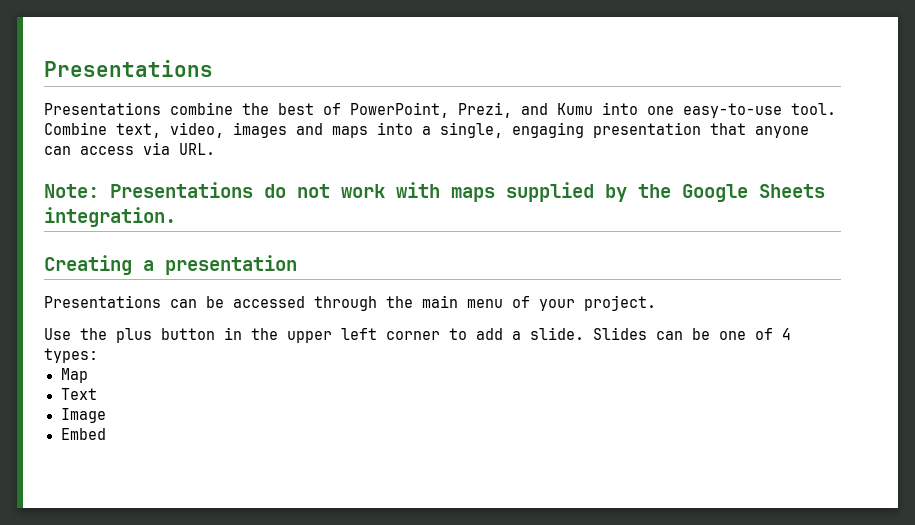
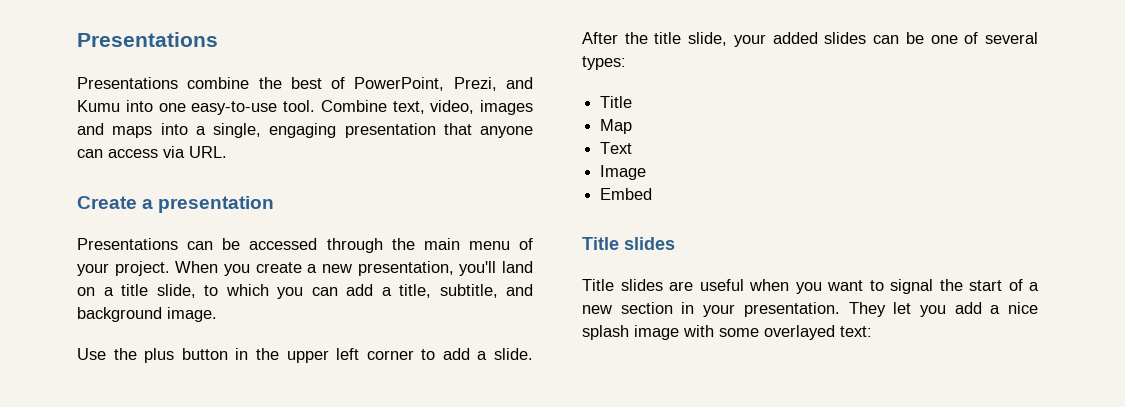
[44,182,825,202] [44,207,176,227] [44,255,132,275] Note: Presentations do not work with maps supplied by the Google Sheets integration. // Creating -> [77,196,137,209] Create
(656, 303) none -> [175,261,533,276] [77,284,533,299] [77,307,217,322] When you create a new presentation, you'll land on a title slide, to which you can add a title, subtitle, and background image.
[593,327,647,340] Slides -> [582,32,867,47] After the title slide, your added slides
[782,328,791,340] 4 -> [985,32,1038,44] several
(98, 355) none -> [600,96,633,108] // Title
(106, 434) none -> [582,237,675,250] [582,279,1039,294] [582,302,1038,317] [582,325,872,340] // Title slides // Title slides are useful when you want to signal the start of a new section in your presentation. They let you add a nice splash image with some overlayed text:

